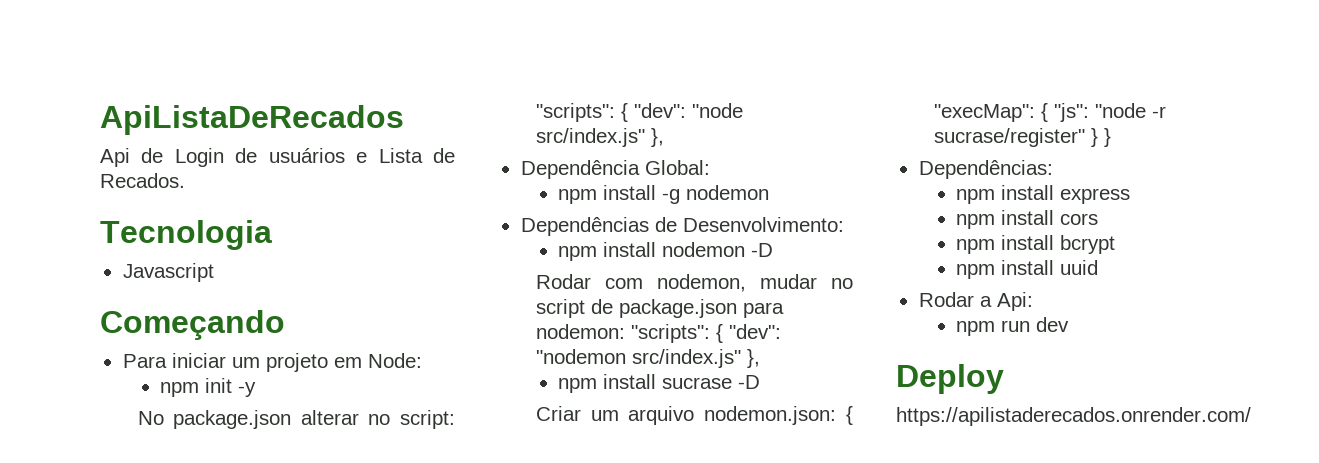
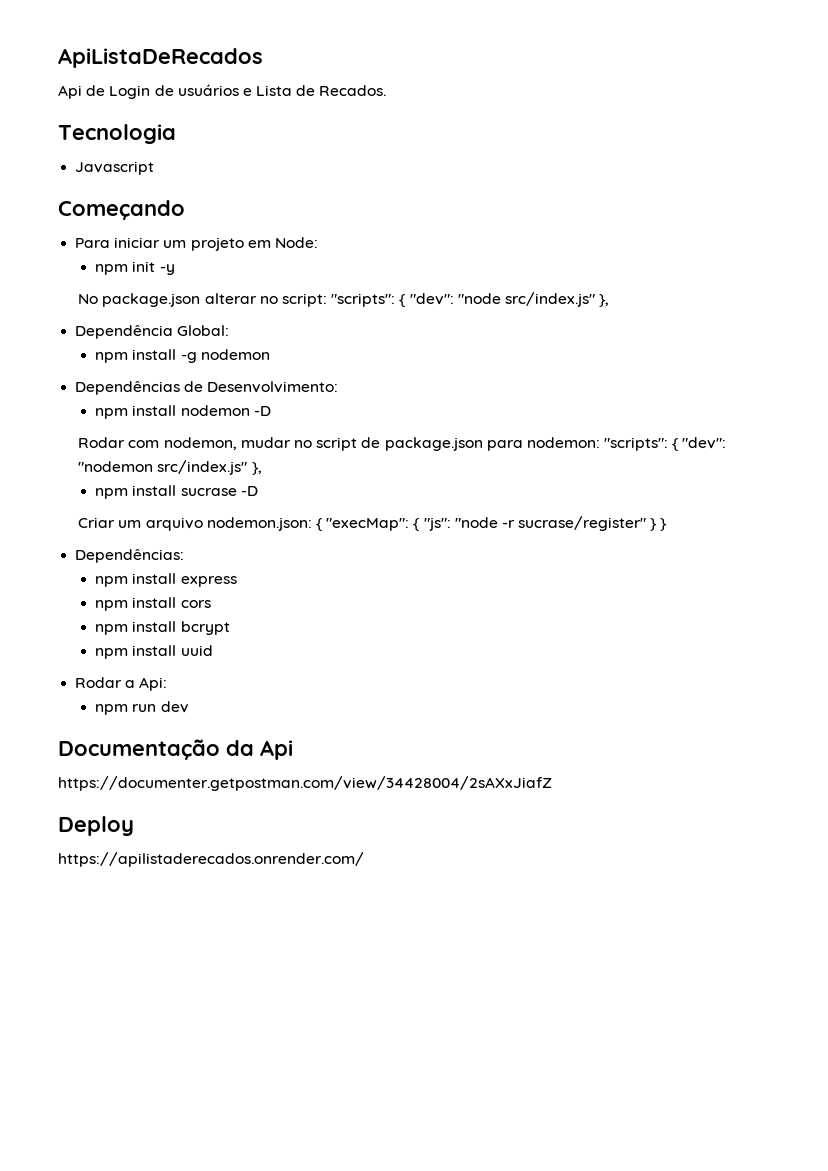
(1070, 324) none -> [58,739,293,760] [58,776,552,791] // Documentação da Api // https://documenter.getpostman.com/view/34428004/2sAXxJiafZ

